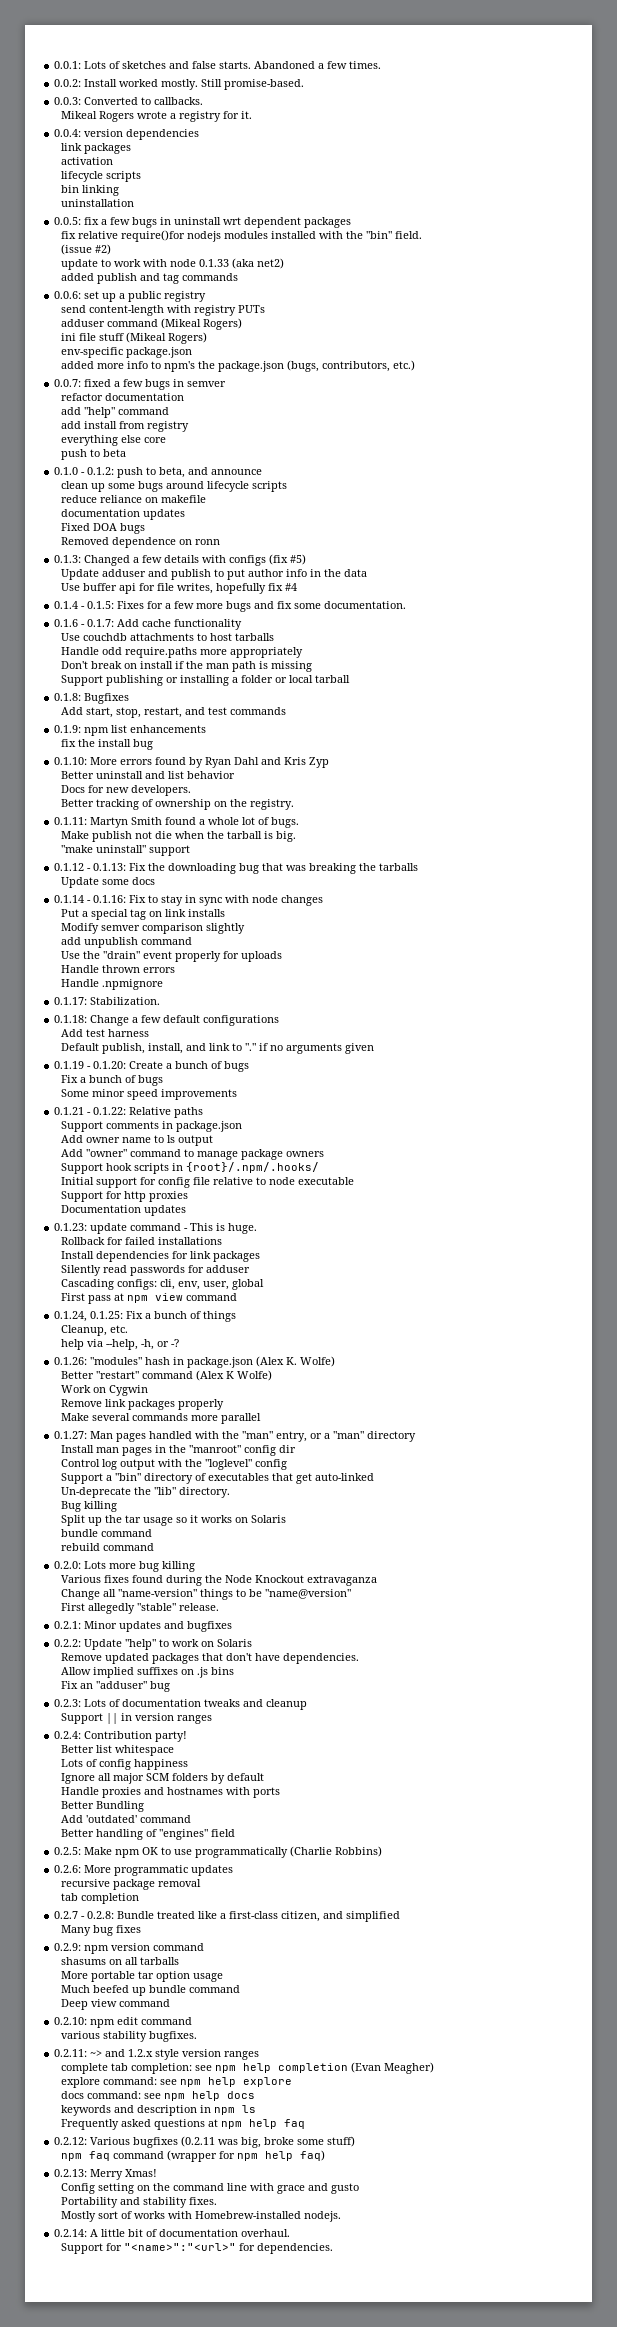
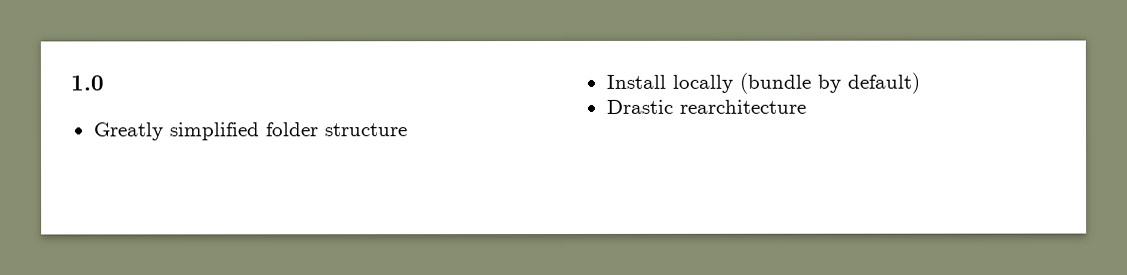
[54,61,382,69] [54,79,305,90] [54,97,204,105] [61,111,253,122] [54,129,200,140] [61,143,132,154] [61,157,114,165] [61,171,142,182] [61,185,120,196] [61,199,135,207] [54,217,352,228] [61,230,423,242] [61,244,112,255] [61,258,285,270] [61,273,239,284] [54,291,207,302] [61,305,266,316] [61,318,243,330] [61,332,208,344] [61,347,193,358] [61,360,416,372] [54,379,227,390] [61,393,185,401] [61,407,170,418] [61,421,190,432] [61,435,167,446] [61,449,127,460] [54,467,263,478] [61,481,288,492] [61,495,207,503] [61,509,186,520] [61,523,146,534] [61,537,221,548] [54,554,307,566] [61,569,368,580] [61,583,298,594] [54,601,407,612] [54,619,243,630] [61,633,275,641] [61,647,304,658] [61,661,313,672] [61,675,351,686] [54,693,130,704] [61,707,287,718] [54,725,207,736] [61,739,154,750] [54,757,330,768] [61,771,236,779] [61,785,192,796] [61,799,295,810] [54,817,300,828] [61,831,297,842] [61,845,191,856] [54,863,419,874] [61,877,156,888] [54,895,324,906] [61,909,226,920] [61,923,246,934] [61,937,193,948] [61,951,283,962] [61,965,176,973] [61,979,164,990] [54,997,161,1005] [54,1015,280,1026] [61,1029,150,1037] [61,1043,375,1054] [54,1061,250,1072] [61,1075,164,1086] [61,1089,238,1100] [54,1107,204,1118] [61,1121,243,1132] [61,1135,214,1146] [61,1149,325,1160] [61,1162,320,1174] [61,1177,355,1188] [61,1191,189,1202] [61,1205,187,1216] [54,1223,258,1234] [61,1237,223,1245] [61,1251,261,1262] [61,1265,251,1276] [61,1279,265,1290] [61,1293,238,1304] [54,1311,237,1322] [61,1325,129,1336] [61,1339,180,1350] [54,1356,336,1368] [61,1370,273,1381] [61,1385,149,1396] [61,1399,225,1410] [61,1413,262,1424] [54,1431,417,1442] [61,1445,297,1456] [61,1459,288,1470] [61,1473,375,1484] [61,1487,231,1498] [61,1501,118,1512] [61,1515,287,1526] [61,1529,153,1537] [61,1543,155,1551] [54,1561,196,1572] [61,1575,378,1586] [61,1589,352,1600] [61,1603,220,1614] [54,1621,233,1632] [54,1639,253,1650] [61,1653,360,1664] [61,1667,235,1678] [61,1681,171,1692] [54,1699,308,1710] [61,1713,213,1724] [54,1731,188,1742] [61,1745,175,1756] [61,1759,189,1770] [61,1773,265,1784] [61,1787,281,1798] [61,1801,145,1812] [61,1815,192,1823] [61,1829,236,1840] [54,1846,383,1858] [54,1865,234,1876] [61,1879,202,1890] [61,1893,140,1904] [54,1911,401,1922] [61,1925,142,1936] [54,1943,205,1954] [61,1957,180,1965] [61,1971,224,1982] [61,1985,241,1996] [61,1999,171,2010] [54,2017,193,2028] [61,2031,198,2042] [54,2049,260,2060] [61,2062,435,2074] [61,2077,293,2088] [61,2091,256,2101] [61,2105,257,2116] [61,2119,306,2130] [54,2136,356,2148] [61,2150,326,2162] [54,2169,158,2180] [61,2183,360,2194] [61,2197,218,2208] [61,2211,342,2222] [54,2229,291,2237] [61,2243,334,2254] 0.0.1: Lots of sketches and false starts. Abandoned a few times. // 0.0.2: Install worked mostly. Still promise-based. // 0.0.3: Converted to callbacks. // Mikeal Rogers wrote a registry for it. // 0.0.4: version dependencies // link packages // activation // lifecycle scripts // bin linking // uninstallation // 0.0.5: fix a few bugs in uninstall wrt dependent packages // fix relative require()for nodejs modules installed with the "bin" field. // (issue #2) // update to work with node 0.1.33 (aka net2) // added publish and tag commands // 0.0.6: set up a public registry // send content-length with registry PUTs // adduser command (Mikeal Rogers) // ini file stuff (Mikeal Rogers) // env-specific package.json // added more info to npm's the package.json (bugs, contributors, etc.) // 0.0.7: fixed a few bugs in semver // refactor documentation // add "help" command // add install from registry // everything else core // push to beta // 0.1.0 - 0.1.2: push to beta, and announce // clean up some bugs around lifecycle scripts // reduce reliance on makefile // documentation updates // Fixed DOA bugs // Removed dependence on ronn // 0.1.3: Changed a few details with configs (fix #5) // Update adduser and publish to put author info in the data // Use buffer api for file writes, hopefully fix #4 // 0.1.4 - 0.1.5: Fixes for a few more bugs and fix some documentation. // 0.1.6 - 0.1.7: Add cache functionality // Use couchdb attachments to host tarballs // Handle odd require.paths more appropriately // Don't break on install if the man path is missing // Support publishing or installing a folder or local tarball // 0.1.8: Bugfixes // Add start, stop, restart, and test commands // 0.1.9: npm list enhancements // fix the install bug // 0.1.10: More errors found by Ryan Dahl and Kris Zyp // Better uninstall and list behavior // Docs for new developers. // Better tracking of ownership on the registry. // 0.1.11: Martyn Smith found a whole lot of bugs. // Make publish not die when the tarball is big. // "make uninstall" support // 0.1.12 - 0.1.13: Fix the downloading bug that was breaking the tarballs // Update some docs // 0.1.14 - 0.1.16: Fix to stay in sync with node changes // Put a special tag on link installs // Modify semver comparison slightly // add unpublish command // Use the "drain" event properly for uploads // Handle thrown errors // Handle .npmignore // 0.1.17: Stabilization. // 0.1.18: Change a few default configurations // Add test harness // Default publish, install, and link to "." if no arguments given // 0.1.19 - 0.1.20: Create a bunch of bugs // Fix a bunch of bugs // Some minor speed improvements // 0.1.21 - 0.1.22: Relative paths // Support comments in package.json // Add owner name to ls output // Add "owner" command to manage package owners // Support hook scripts in {root}/.npm/.hooks/ // Initial support for config file relative to node executable // Support for http proxies // Documentation updates // 0.1.23: update command - This is huge. // Rollback for failed installations // Install dependencies for link packages // Silently read passwords for adduser // Cascading configs: cli, env, user, global // First pass at npm view command // 0.1.24, 0.1.25: Fix a bunch of things // Cleanup, etc. // help via --help, -h, or -? // 0.1.26: "modules" hash in package.json (Alex K. Wolfe) // Better "restart" command (Alex K Wolfe) // Work on Cygwin // Remove link packages properly // Make several commands more parallel // 0.1.27: Man pages handled with the "man" entry, or a "man" directory // Install man pages in the "manroot" config dir // Control log output with the "loglevel" config // Support a "bin" directory of executables that get auto-linked // Un-deprecate the "lib" directory. // Bug killing // Split up the tar usage so it works on Solaris // bundle command // rebuild command // 0.2.0: Lots more bug killing // Various fixes found during the Node Knockout extravaganza // Change all "name-version" things to be "name@version" // First allegedly "stable" release. // 0.2.1: Minor updates and bugfixes // 0.2.2: Update "help" to work on Solaris // Remove updated packages that don't have dependencies. // Allow implied suffixes on .js bins // Fix an "adduser" bug // 0.2.3: Lots of documentation tweaks and cleanup // Support || in version ranges // 0.2.4: Contribution party! // Better list whitespace // Lots of config happiness // Ignore all major SCM folders by default // Handle proxies and hostnames with ports // Better Bundling // Add 'outdated' command // Better handling of "engines" field // 0.2.5: Make npm OK to use programmatically (Charlie Robbins) // 0.2.6: More programmatic updates // recursive package removal // tab completion // 0.2.7 - 0.2.8: Bundle treated like a first-class citizen, and simplified // Many bug fixes // 0.2.9: npm version command // shasums on all tarballs // More portable tar option usage // Much beefed up bundle command // Deep view command // 0.2.10: npm edit command // various stability bugfixes. // 0.2.11: ~> and 1.2.x style version ranges // complete tab completion: see npm help completion (Evan Meagher) // explore command: see npm help explore // docs command: see npm help docs // keywords and description in npm ls // Frequently asked questions at npm help faq // 0.2.12: Various bugfixes (0.2.11 was big, broke some stuff) // npm faq command (wrapper for npm help faq) // 0.2.13: Merry Xmas! // Config setting on the command line with grace and gusto // Portability and stability fixes. // Mostly sort of works with Homebrew-installed nodejs. // 0.2.14: A little bit of documentation overhaul. // Support for "<name>":"<url>" for dependencies. -> [70,75,104,91] [92,122,407,141] [605,72,920,94] [605,99,806,114] 1.0 // Greatly simplified folder structure // Install locally (bundle by default) // Drastic rearchitecture

